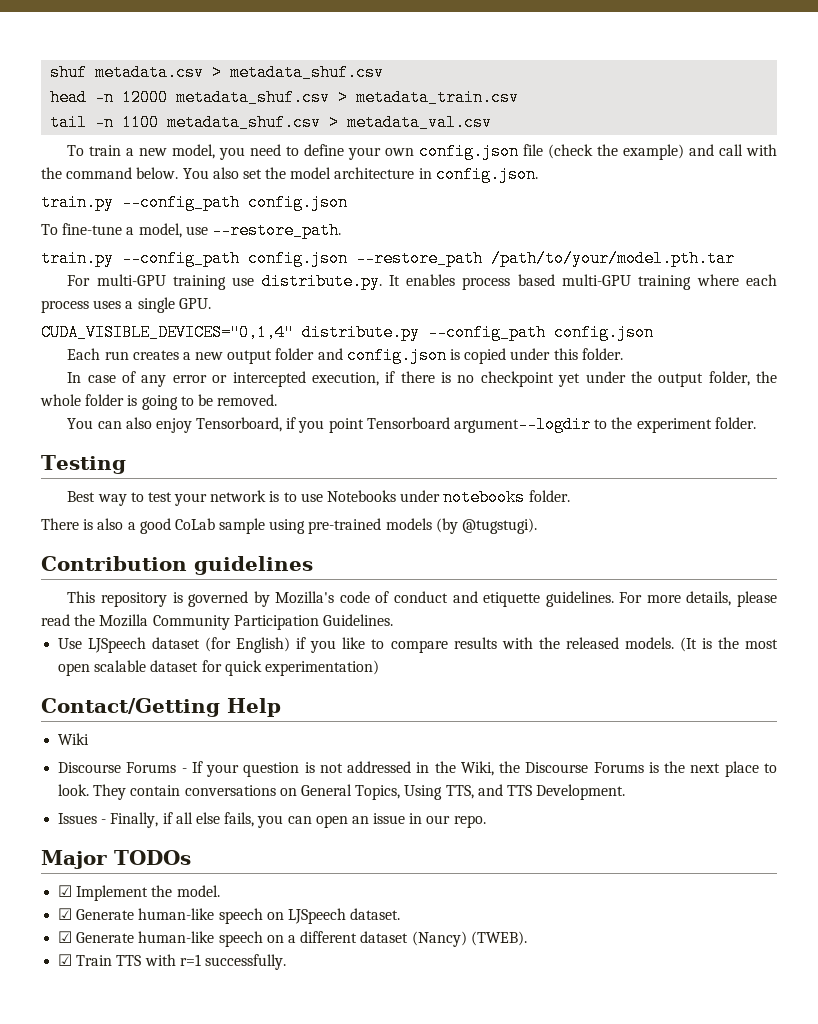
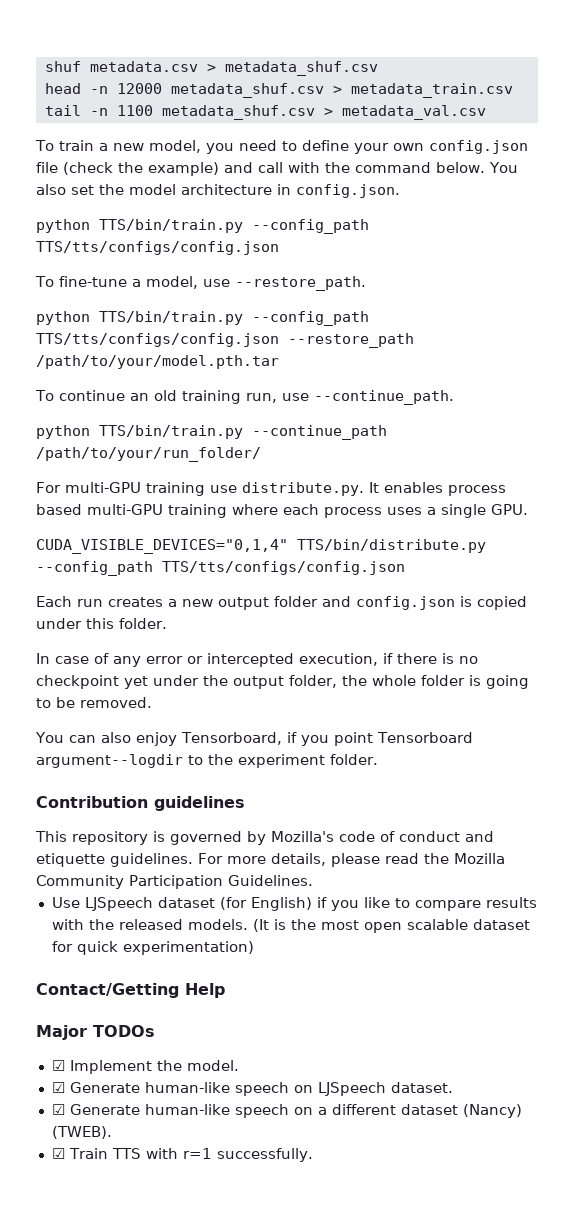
[41,194,348,211] train.py --config_path config.json -> [36,219,369,234] [36,241,279,255] python TTS/bin/train.py --config_path TTS/tts/configs/config.json
[41,250,735,267] train.py --config_path config.json --restore_path /path/to/your/model.pth.tar -> [36,311,369,326] [36,333,414,348] [36,355,279,369] [35,390,454,405] [36,425,387,440] [36,447,261,462] python TTS/bin/train.py --config_path TTS/tts/configs/config.json --restore_path /path/to/your/model.pth.tar // To continue an old training run, use --continue_path. // python TTS/bin/train.py --continue_path /path/to/your/run_folder/
[302,324,654,341] distribute.py --config_path config.json -> [297,539,486,553] [36,561,405,576] TTS/bin/distribute.py --config_path TTS/tts/configs/config.json
[41,455,126,474] [67,489,570,506] [41,518,538,534] // Testing // Best way to test your network is to use Notebooks under notebooks folder. // There is also a good CoLab sample using pre-trained models (by @tugstugi). -> (378, 759) none
[58,733,90,745] [58,761,777,777] [58,784,626,800] [58,812,486,828] // Wiki // Discourse Forums - If your question is not addressed in the Wiki, the Discourse Forums is the next place to look. They contain conversations on General Topics, Using TTS, and TTS Development. // Issues - Finally, if all else fails, you can open an issue in our repo. -> (225, 990) none

